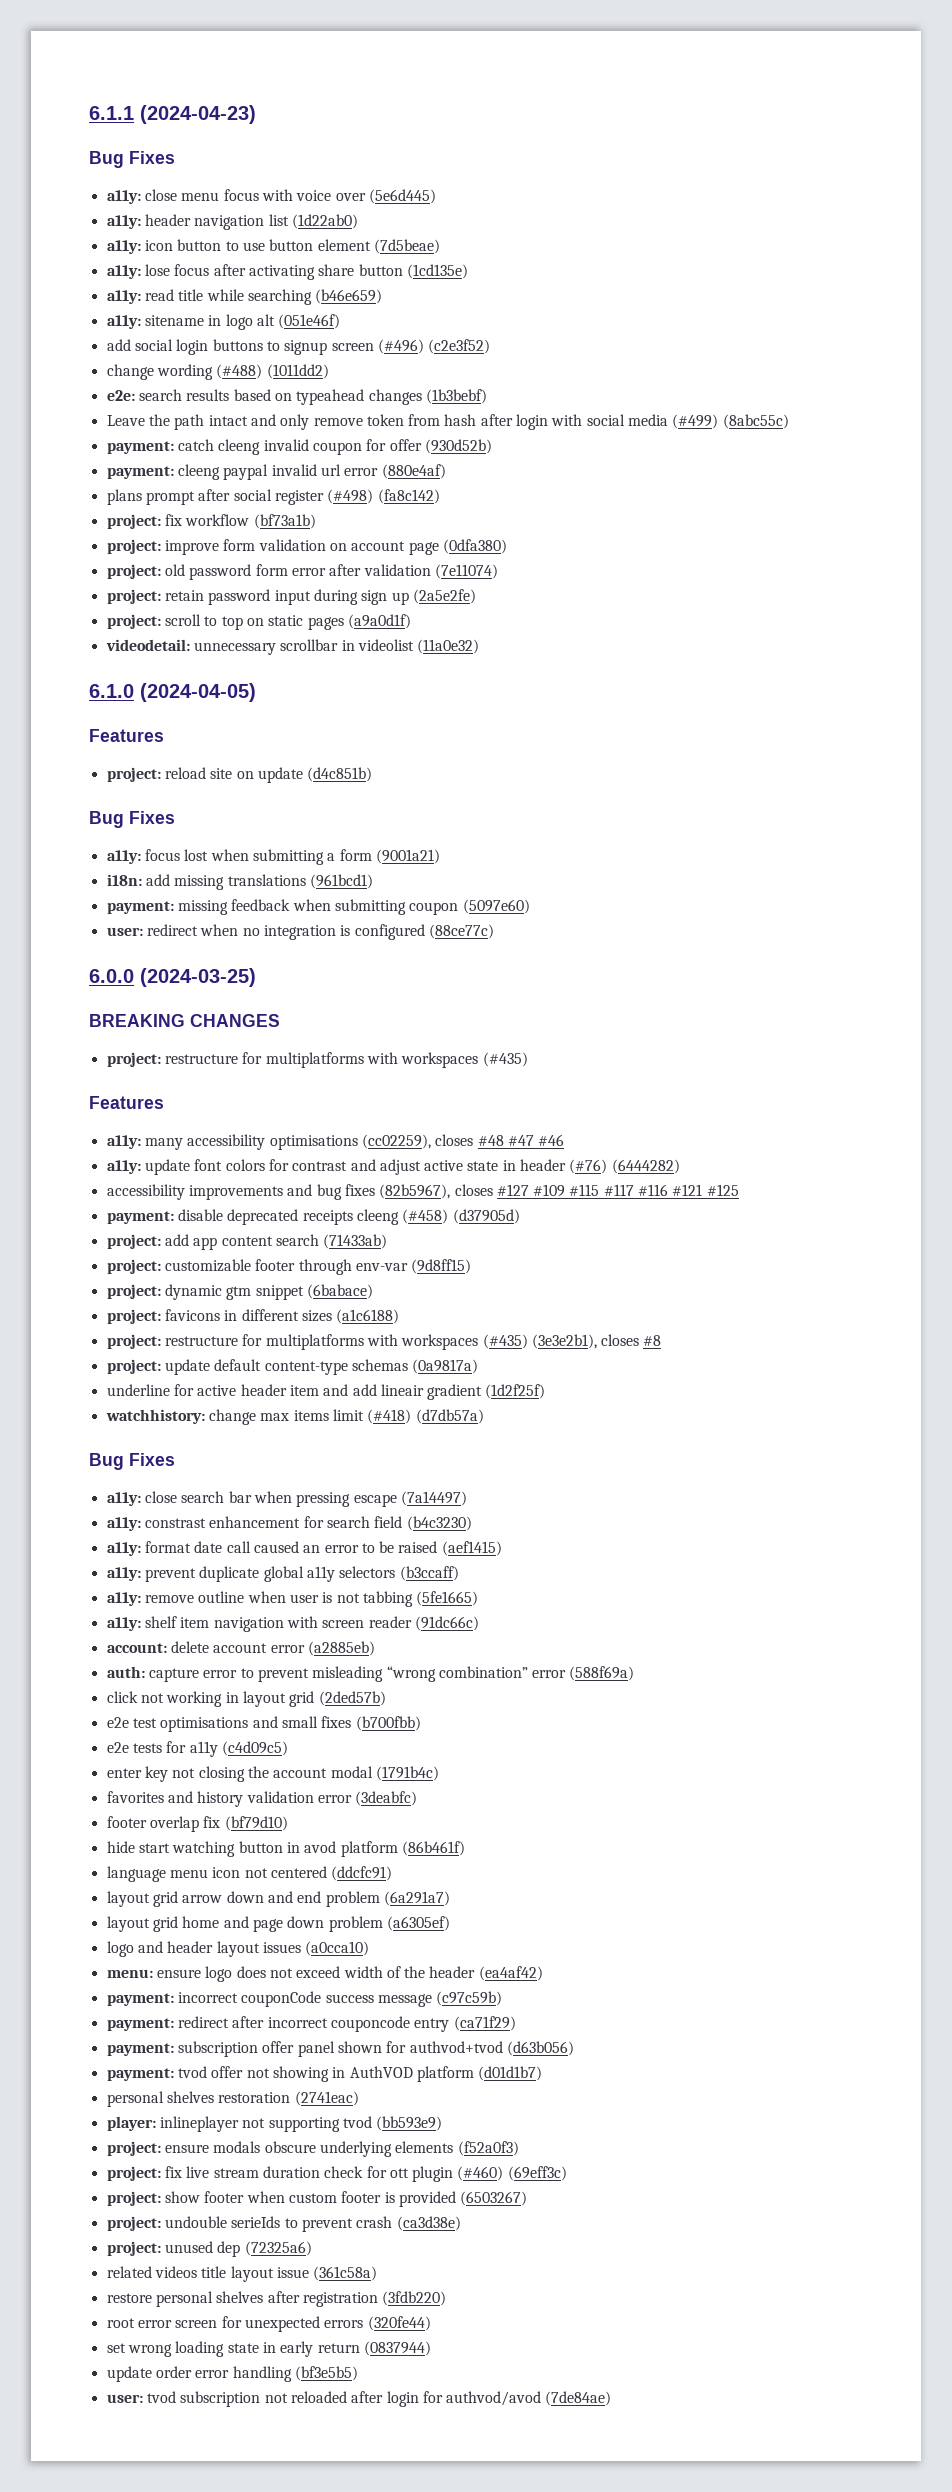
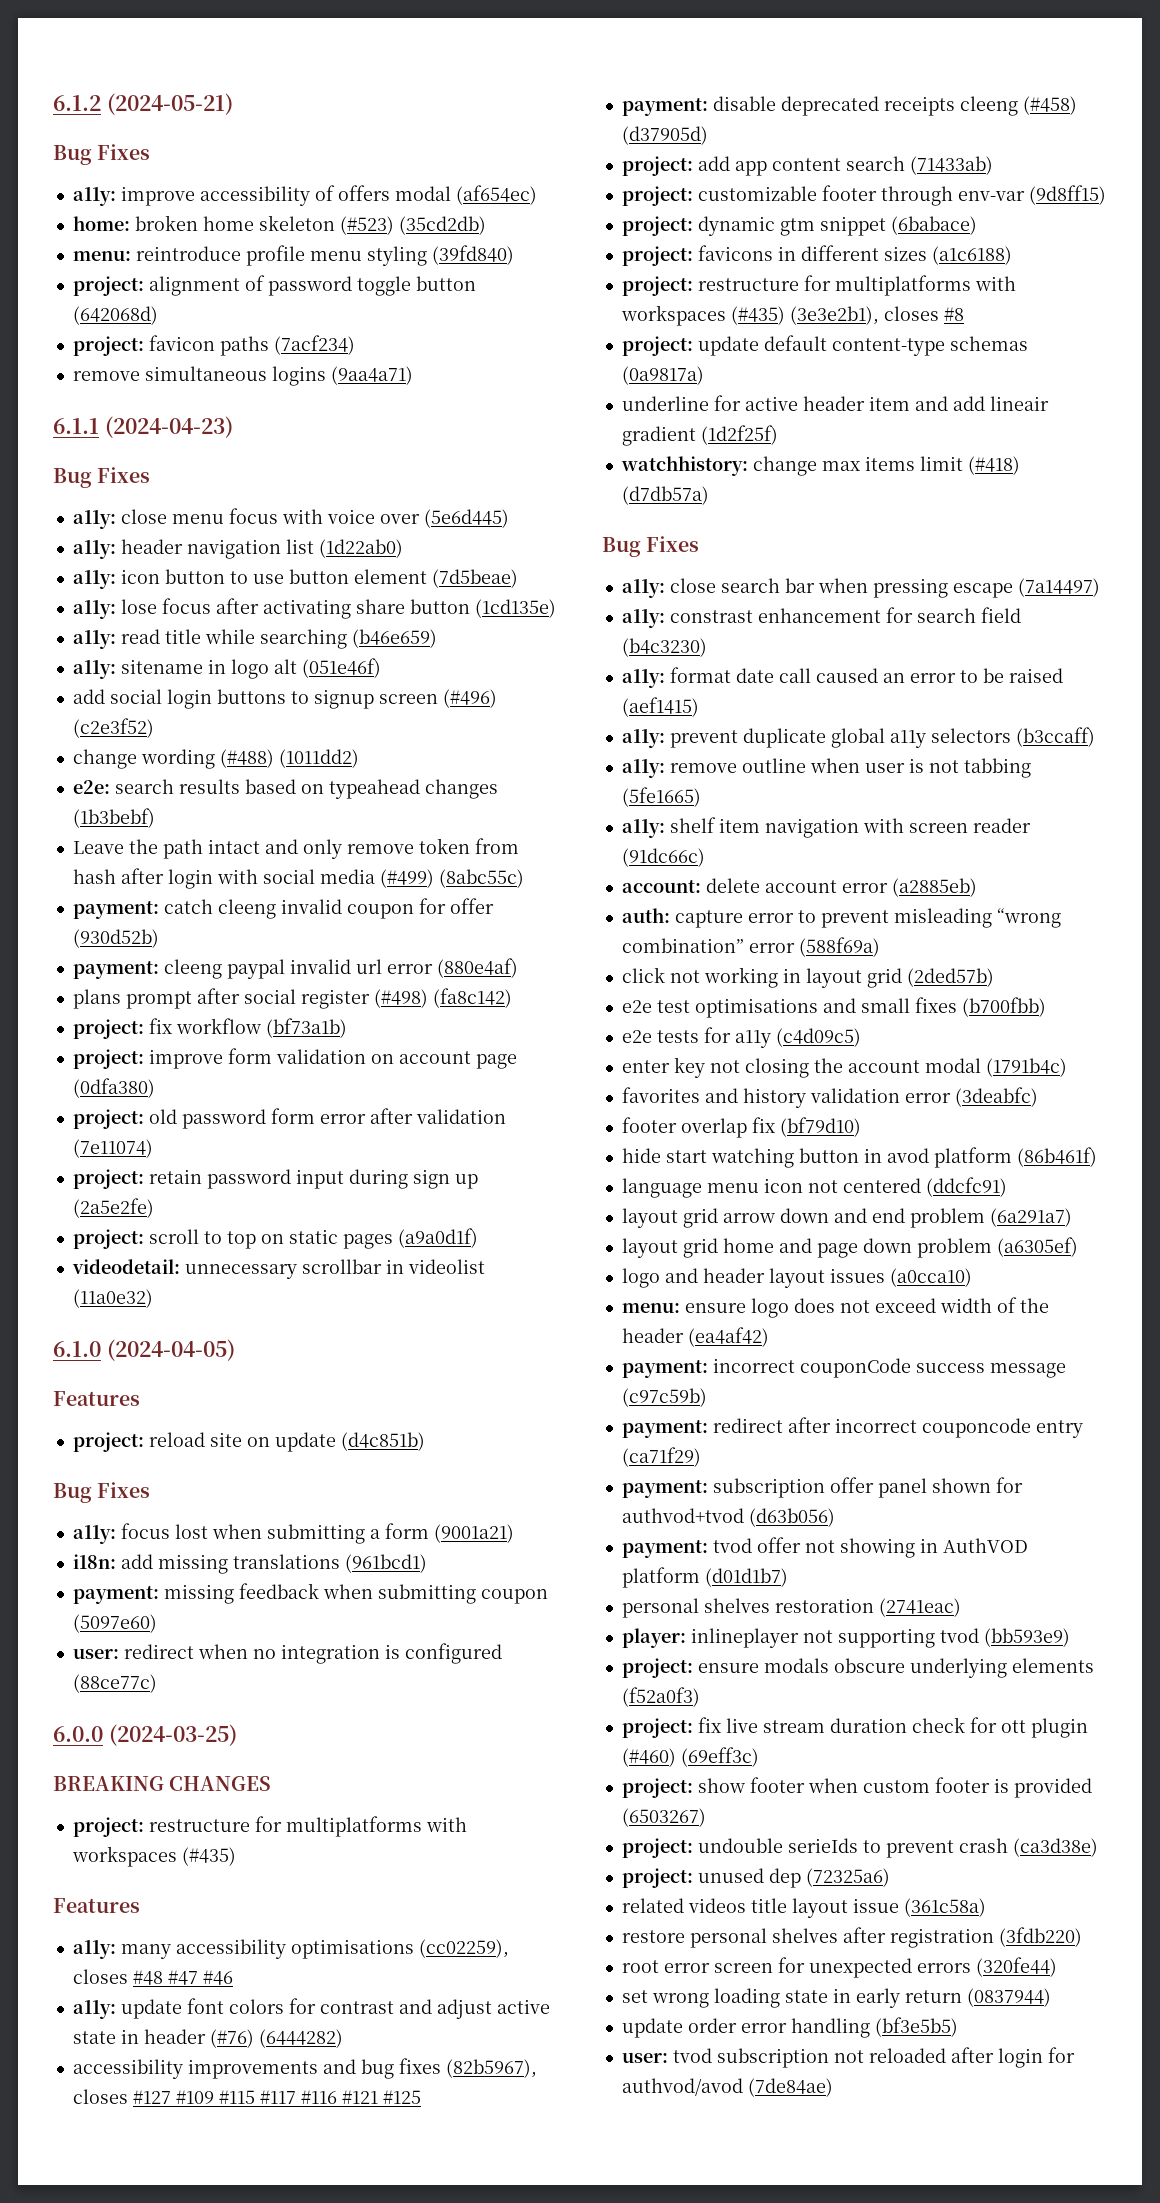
(89, 113) none -> [53,93,233,115] [53,144,151,165] [72,185,537,206] [72,215,486,235] [72,245,514,266] [72,275,476,296] [72,306,158,325] [72,335,355,356] [72,366,413,386] 6.1.2 (2024-05-21) // Bug Fixes // a11y: improve accessibility of offers modal (af654ec) // home: broken home skeleton (#523) (35cd2db) // menu: reintroduce profile menu styling (39fd840) // project: alignment of password toggle button (642068d) // project: favicon paths (7acf234) // remove simultaneous logins (9aa4a71) //

